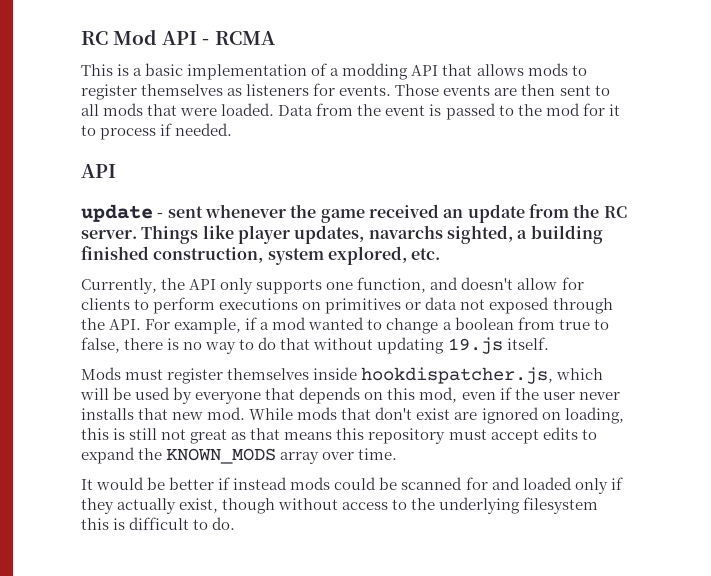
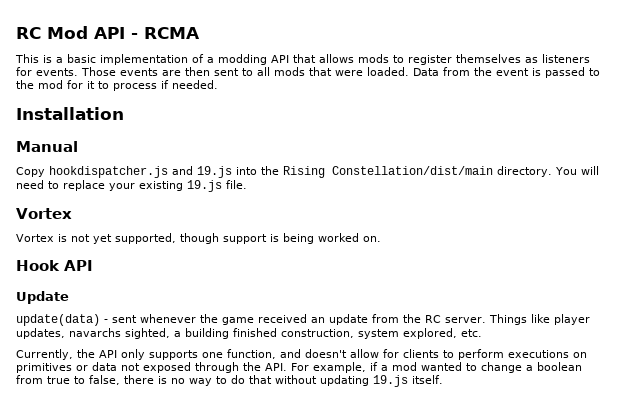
(233, 129) none -> [16,107,124,120] [16,141,78,152] [16,166,599,178] [16,180,247,192] [16,208,72,219] [16,233,381,244] [16,260,60,271] Installation // Manual // Copy hookdispatcher.js and 19.js into the Rising Constellation/dist/main directory. You will need to replace your existing 19.js file. // Vortex // Vortex is not yet supported, though support is being worked on. // Hook
[81,204,153,222] update -> [16,291,69,304] [16,314,100,326] Update // update(data)
[81,367,604,384] [80,387,620,404] [81,407,624,424] [81,427,597,444] [81,447,398,464] [81,477,623,494] [81,497,599,514] [81,517,236,530] // Mods must register themselves inside hookdispatcher.js, which will be used by everyone that depends on this mod, even if the user never installs that new mod. While mods that don't exist are ignored on loading, this is still not great as that means this repository must accept edits to expand the KNOWN_MODS array over time. // It would be better if instead mods could be scanned for and loaded only if they actually exist, though without access to the underlying filesystem this is difficult to do. -> (443, 379) none

